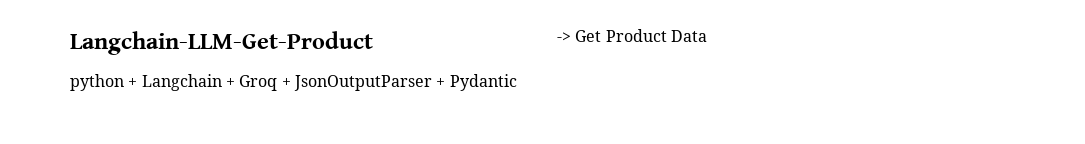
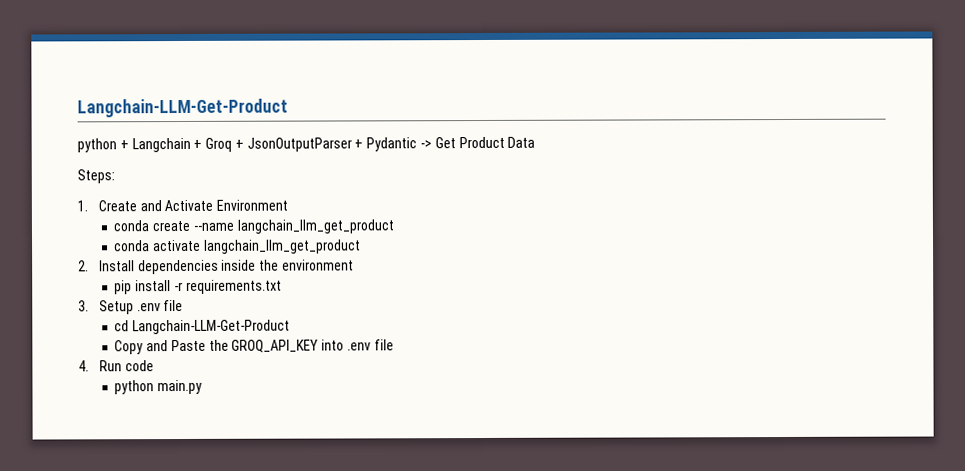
(707, 36) none -> [77,169,115,184] [77,199,289,212] [113,219,394,234] [114,239,361,254] [78,259,354,275] [114,279,282,295] [78,299,184,315] [114,319,291,335] [114,339,394,355] [78,360,154,372] [114,379,203,395] // Steps: // 1. Create and Activate Environment // conda create --name langchain_llm_get_product // conda activate langchain_llm_get_product // 2. Install dependencies inside the environment // pip install -r requirements.txt // 3. Setup .env file // cd Langchain-LLM-Get-Product // Copy and Paste the GROQ_API_KEY into .env file // 4. Run code // python main.py

